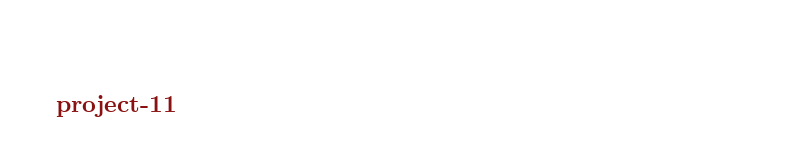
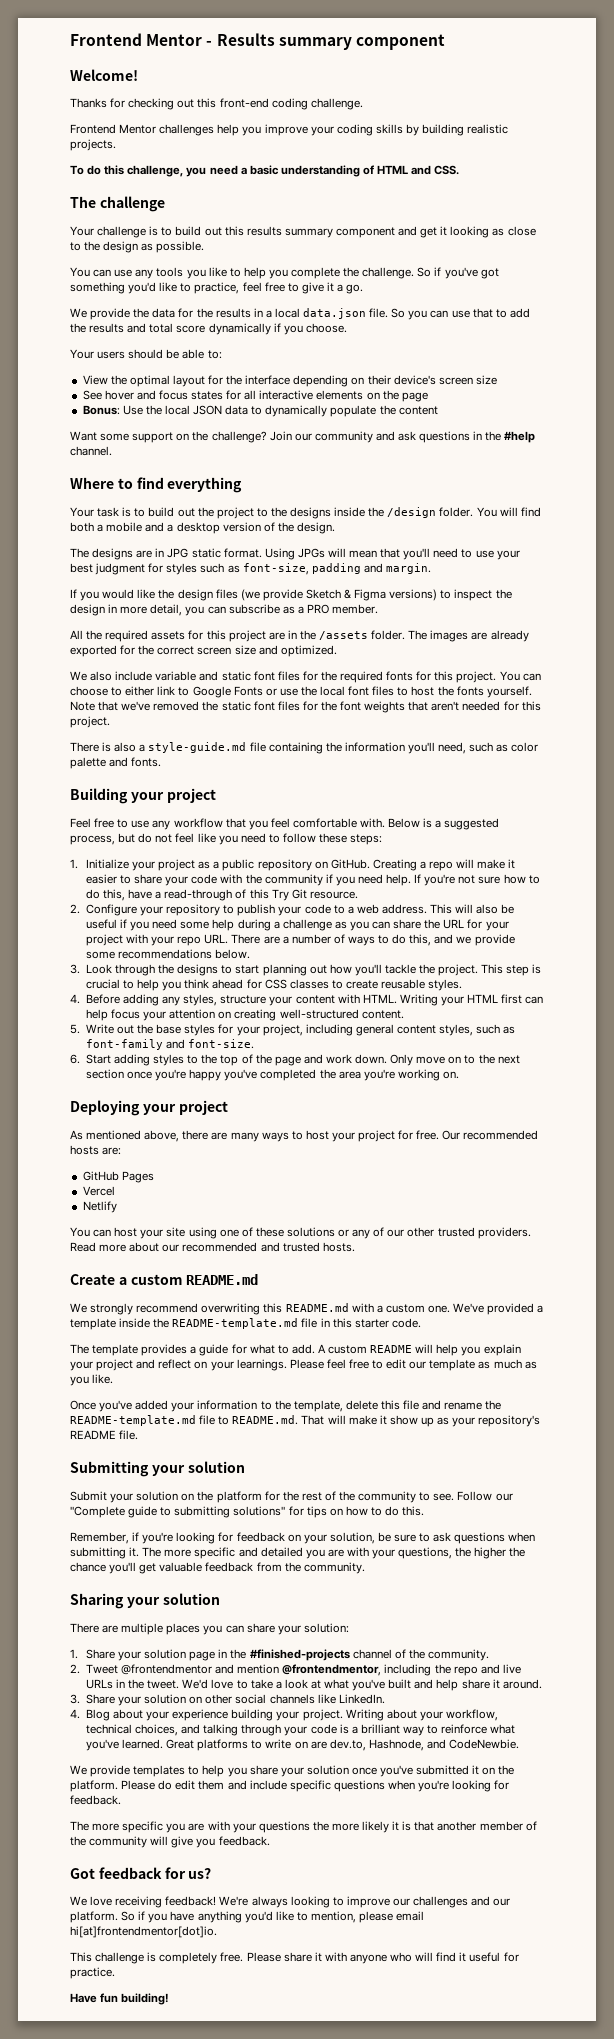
[56,95,177,117] project-11 -> [70,33,445,50] [70,69,138,81] [70,98,363,110] [70,124,509,136] [70,139,116,151] [70,165,460,177] [70,196,165,212] [70,226,536,238] [70,241,205,253] [70,267,499,279] [70,282,364,294] [70,308,530,320] [70,323,347,335] [70,349,222,359] [82,375,497,387] [82,390,428,402] [82,405,438,417] [70,431,536,443] [70,446,112,456] [70,477,243,493] [70,507,541,519] [70,522,335,534] [70,548,520,560] [70,563,431,575] [70,589,512,601] [70,604,379,616] [70,630,529,642] [70,645,337,657] [70,671,541,683] [70,686,532,698] [70,701,541,713] [70,716,110,728] [70,742,539,754] [70,757,162,769] [70,788,216,804] [70,818,500,830] [70,833,383,845] [70,859,516,871] [85,874,540,886] [85,889,358,901] [70,904,515,916] [85,919,509,931] [85,934,515,946] [85,949,251,959] [70,964,542,976] [85,979,463,991] [70,994,544,1006] [85,1009,404,1021] [70,1024,516,1036] [85,1039,255,1050] [70,1054,520,1066] [85,1069,459,1081] [70,1100,228,1116] [70,1130,539,1142] [70,1145,122,1155] [82,1171,154,1183] [82,1186,115,1196] [82,1201,117,1213] [70,1227,531,1239] [70,1242,355,1252] [70,1274,259,1285] [70,1303,544,1315] [70,1318,421,1330] [70,1344,521,1356] [70,1359,537,1371] [70,1374,114,1386] [70,1400,502,1412] [70,1415,541,1427] [70,1430,139,1440] [70,1461,245,1477] [70,1491,513,1503] [70,1506,425,1518] [70,1532,536,1544] [70,1547,526,1559] [70,1562,365,1574] [70,1593,220,1609] [70,1623,349,1635] [70,1649,489,1661] [70,1664,521,1676] [85,1679,542,1691] [70,1694,385,1706] [70,1709,498,1721] [85,1724,516,1736] [85,1739,520,1751] [70,1765,515,1777] [70,1780,510,1792] [70,1795,121,1805] [70,1821,537,1833] [70,1836,270,1848] [70,1867,212,1879] [70,1896,511,1908] [70,1911,425,1923] [70,1926,217,1938] [70,1952,519,1964] [70,1967,115,1979] [70,1993,170,2005] Frontend Mentor - Results summary component // Welcome! // Thanks for checking out this front-end coding challenge. // Frontend Mentor challenges help you improve your coding skills by building realistic projects. // To do this challenge, you need a basic understanding of HTML and CSS. // The challenge // Your challenge is to build out this results summary component and get it looking as close to the design as possible. // You can use any tools you like to help you complete the challenge. So if you've got something you'd like to practice, feel free to give it a go. // We provide the data for the results in a local data.json file. So you can use that to add the results and total score dynamically if you choose. // Your users should be able to: // View the optimal layout for the interface depending on their device's screen size // See hover and focus states for all interactive elements on the page // Bonus: Use the local JSON data to dynamically populate the content // Want some support on the challenge? Join our community and ask questions in the #help channel. // Where to find everything // Your task is to build out the project to the designs inside the /design folder. You will find both a mobile and a desktop version of the design. // The designs are in JPG static format. Using JPGs will mean that you'll need to use your best judgment for styles such as font-size, padding and margin. // If you would like the design files (we provide Sketch & Figma versions) to inspect the design in more detail, you can subscribe as a PRO member. // All the required assets for this project are in the /assets folder. The images are already exported for the correct screen size and optimized. // We also include variable and static font files for the required fonts for this project. You can choose to either link to Google Fonts or use the local font files to host the fonts yourself. Note that we've removed the static font files for the font weights that aren't needed for this project. // There is also a style-guide.md file containing the information you'll need, such as color palette and fonts. // Building your project // Feel free to use any workflow that you feel comfortable with. Below is a suggested process, but do not feel like you need to follow these steps: // 1. Initialize your project as a public repository on GitHub. Creating a repo will make it easier to share your code with the community if you need help. If you're not sure how to do this, have a read-through of this Try Git resource. // 2. Configure your repository to publish your code to a web address. This will also be useful if you need some help during a challenge as you can share the URL for your project with your repo URL. There are a number of ways to do this, and we provide some recommendations below. // 3. Look through the designs to start planning out how you'll tackle the project. This step is crucial to help you think ahead for CSS classes to create reusable styles. // 4. Before adding any styles, structure your content with HTML. Writing your HTML first can help focus your attention on creating well-structured content. // 5. Write out the base styles for your project, including general content styles, such as font-family and font-size. // 6. Start adding styles to the top of the page and work down. Only move on to the next section once you're happy you've completed the area you're working on. // Deploying your project // As mentioned above, there are many ways to host your project for free. Our recommended hosts are: // GitHub Pages // Vercel // Netlify // You can host your site using one of these solutions or any of our other trusted providers. Read more about our recommended and trusted hosts. // Create a custom README.md // We strongly recommend overwriting this README.md with a custom one. We've provided a template inside the README-template.md file in this starter code. // The template provides a guide for what to add. A custom README will help you explain your project and reflect on your learnings. Please feel free to edit our template as much as you like. // Once you've added your information to the template, delete this file and rename the README-template.md file to README.md. That will make it show up as your repository's README file. // Submitting your solution // Submit your solution on the platform for the rest of the community to see. Follow our "Complete guide to submitting solutions" for tips on how to do this. // Remember, if you're looking for feedback on your solution, be sure to ask questions when submitting it. The more specific and detailed you are with your questions, the higher the chance you'll get valuable feedback from the community. // Sharing your solution // There are multiple places you can share your solution: // 1. Share your solution page in the #finished-projects channel of the community. // 2. Tweet @frontendmentor and mention @frontendmentor, including the repo and live URLs in the tweet. We'd love to take a look at what you've built and help share it around. // 3. Share your solution on other social channels like LinkedIn. // 4. Blog about your experience building your project. Writing about your workflow, technical choices, and talking through your code is a brilliant way to reinforce what you've learned. Great platforms to write on are dev.to, Hashnode, and CodeNewbie. // We provide templates to help you share your solution once you've submitted it on the platform. Please do edit them and include specific questions when you're looking for feedback. // The more specific you are with your questions the more likely it is that another member of the community will give you feedback. // Got feedback for us? // We love receiving feedback! We're always looking to improve our challenges and our platform. So if you have anything you'd like to mention, please email hi[at]frontendmentor[dot]io. // This challenge is completely free. Please share it with anyone who will find it useful for practice. // Have fun building!

